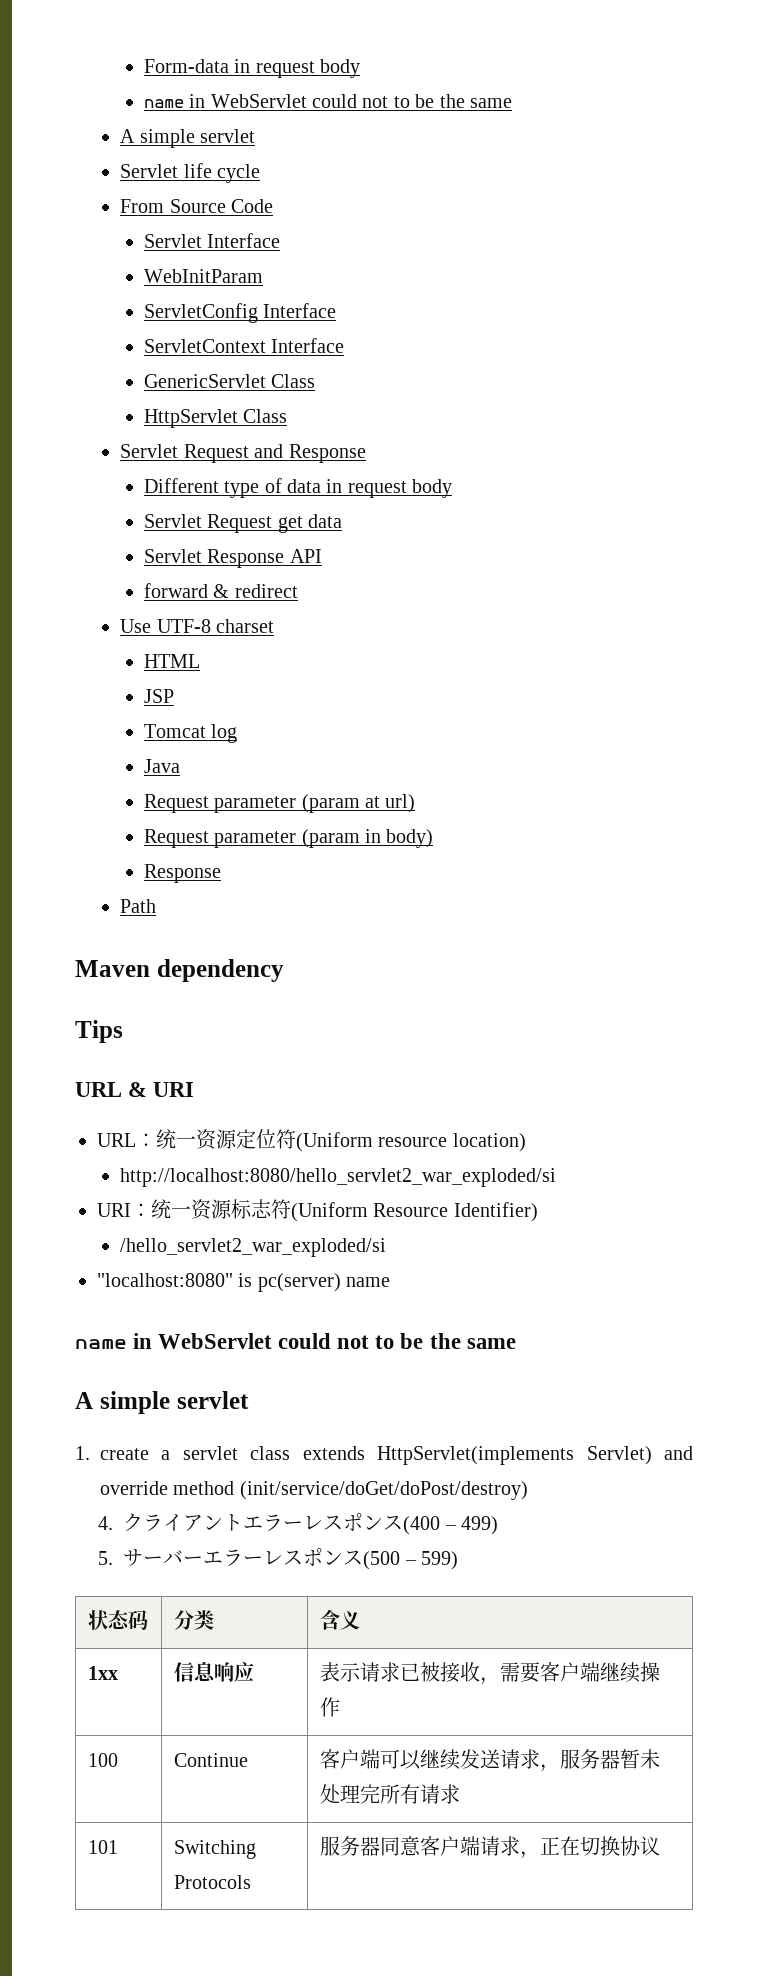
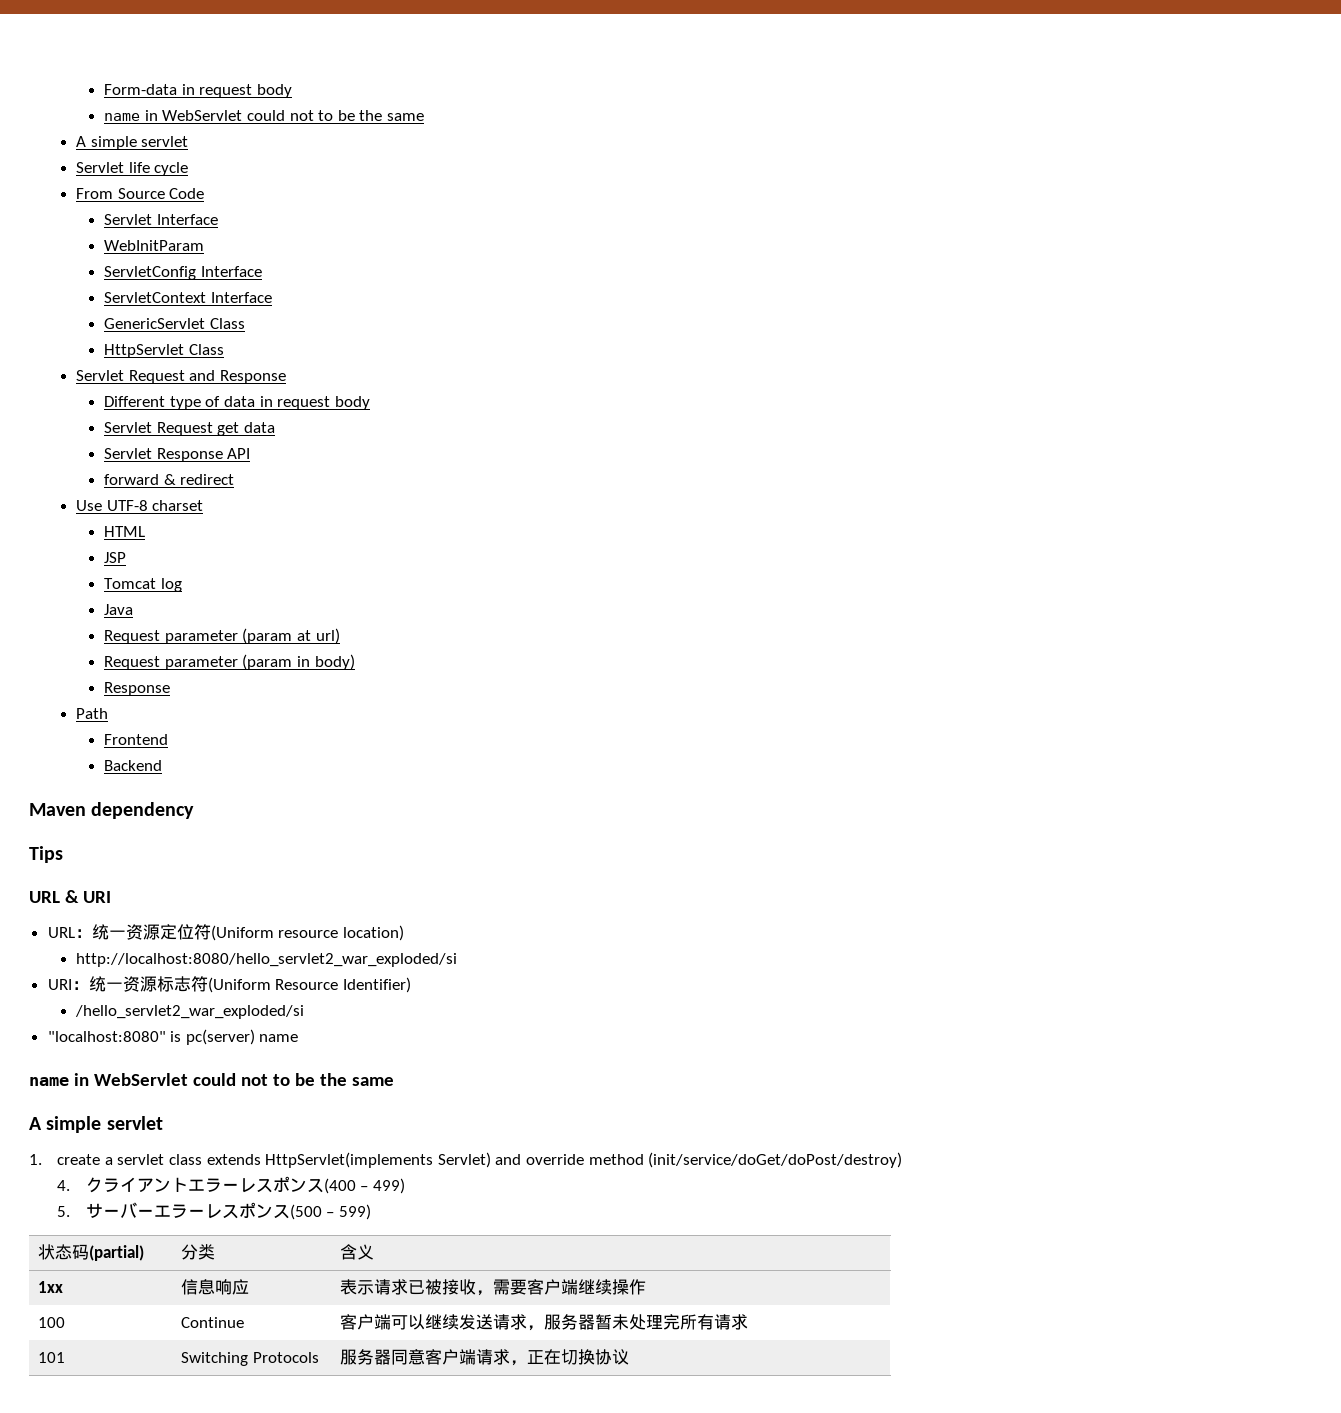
(157, 906) none -> [104,734,169,745] [104,760,163,771] // Frontend // Backend
(149, 1620) none -> [89,1245,145,1261] (partial)

